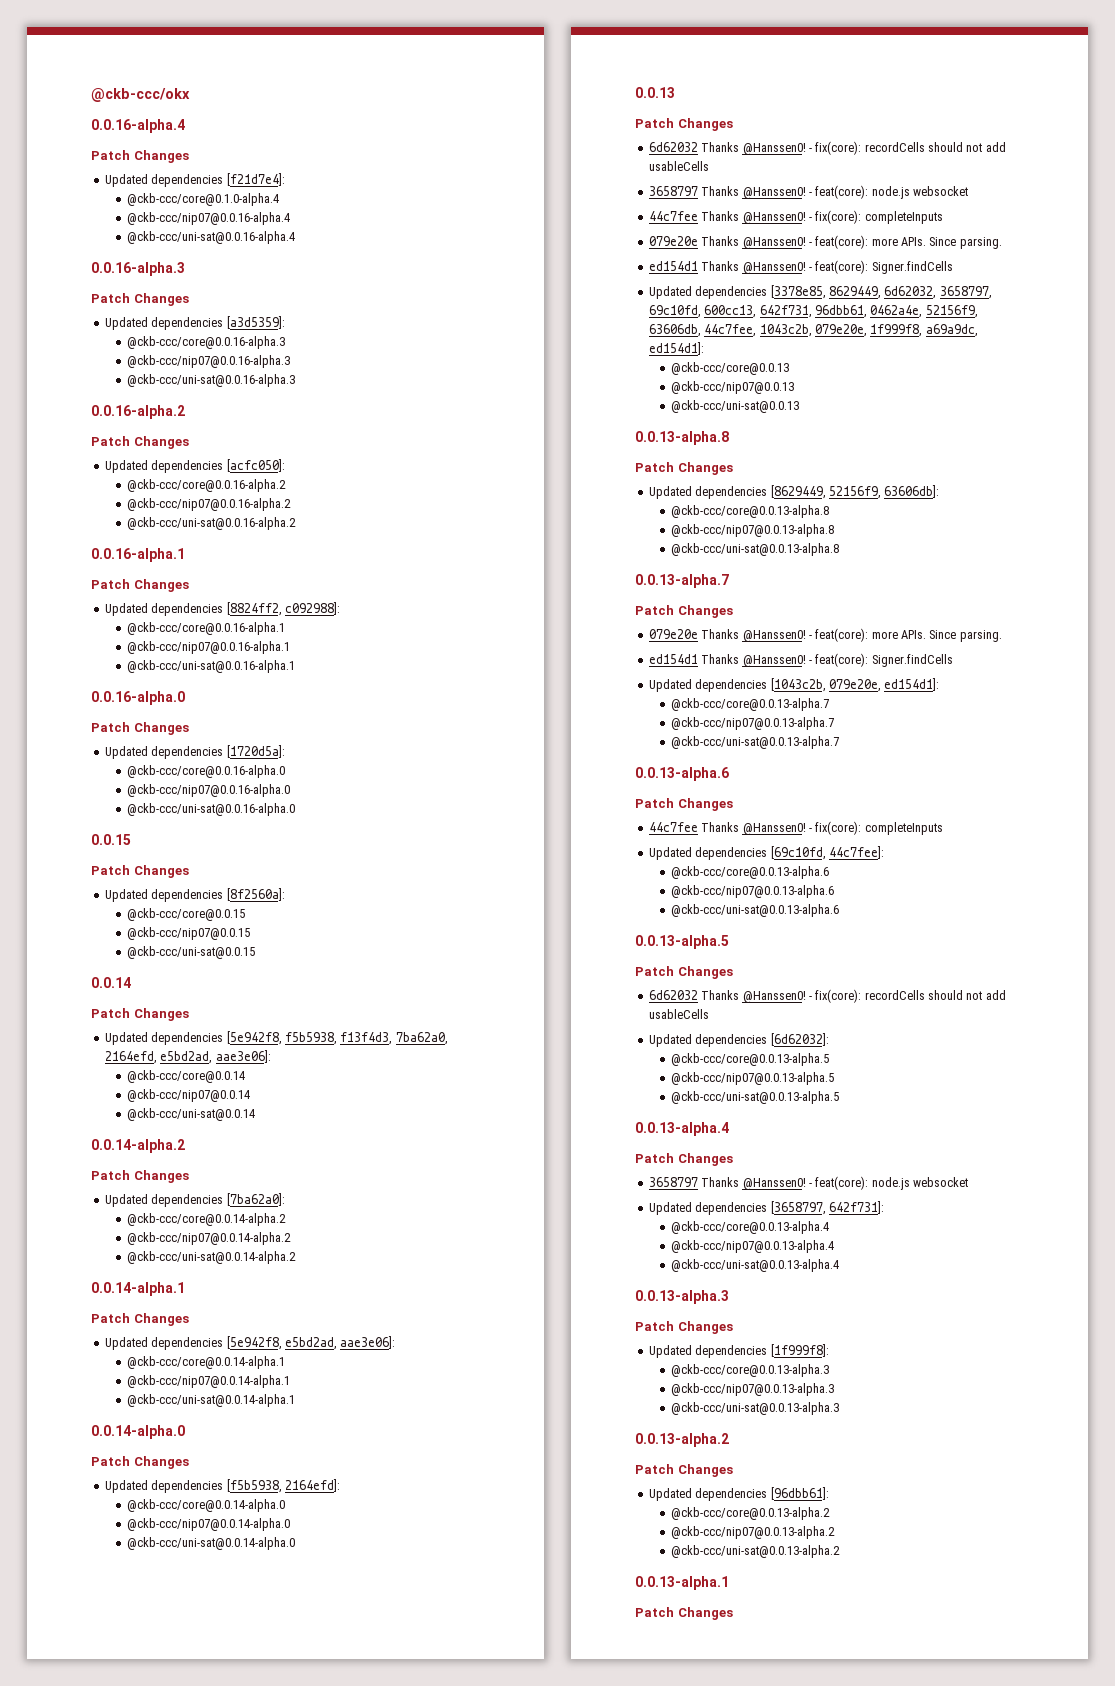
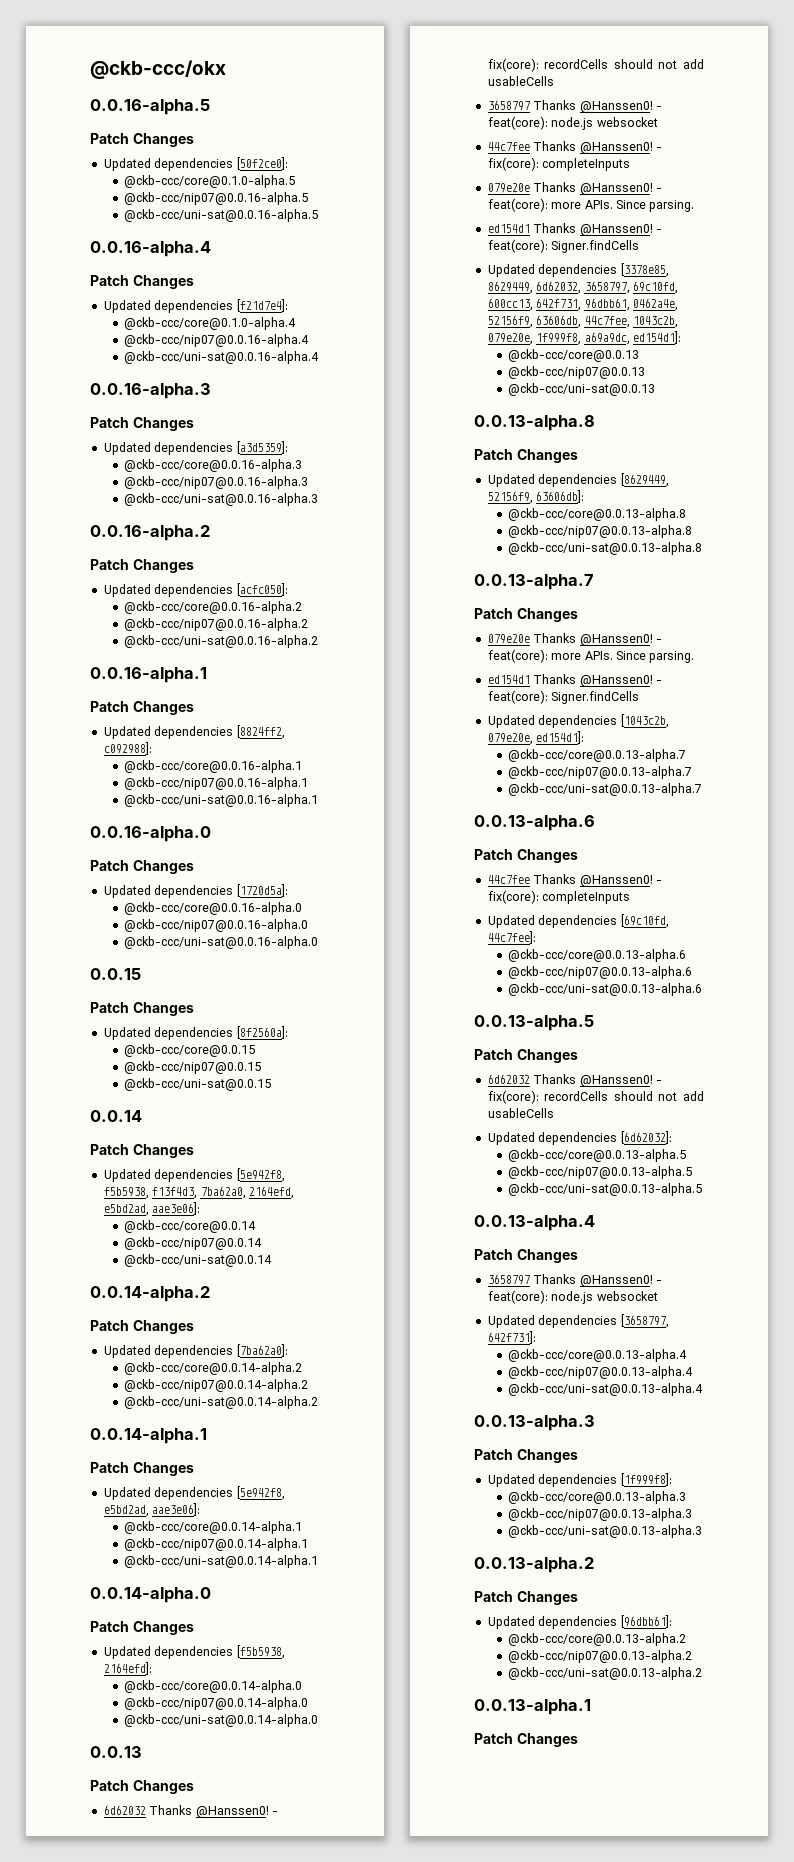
(190, 95) none -> [90,99,210,115] [90,133,194,147] [103,157,288,171] [124,175,296,188] [124,192,309,205] [124,209,319,222] // 0.0.16-alpha.5 // Patch Changes // Updated dependencies [50f2ce0]: // @ckb-ccc/core@0.1.0-alpha.5 // @ckb-ccc/nip07@0.0.16-alpha.5 // @ckb-ccc/uni-sat@0.0.16-alpha.5

